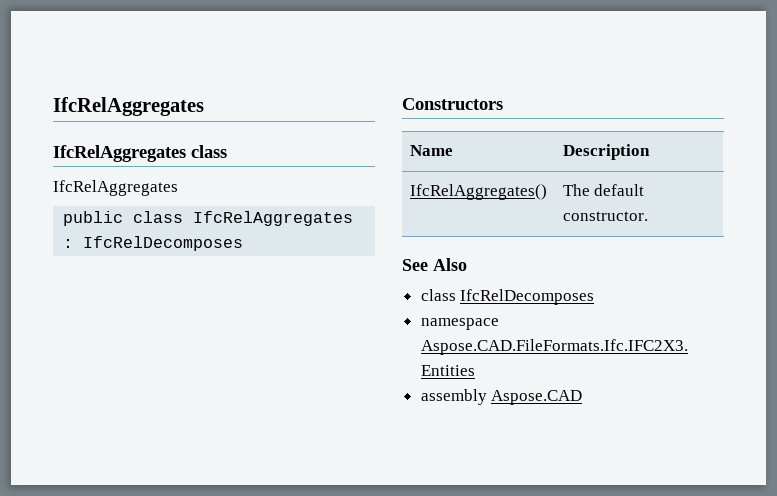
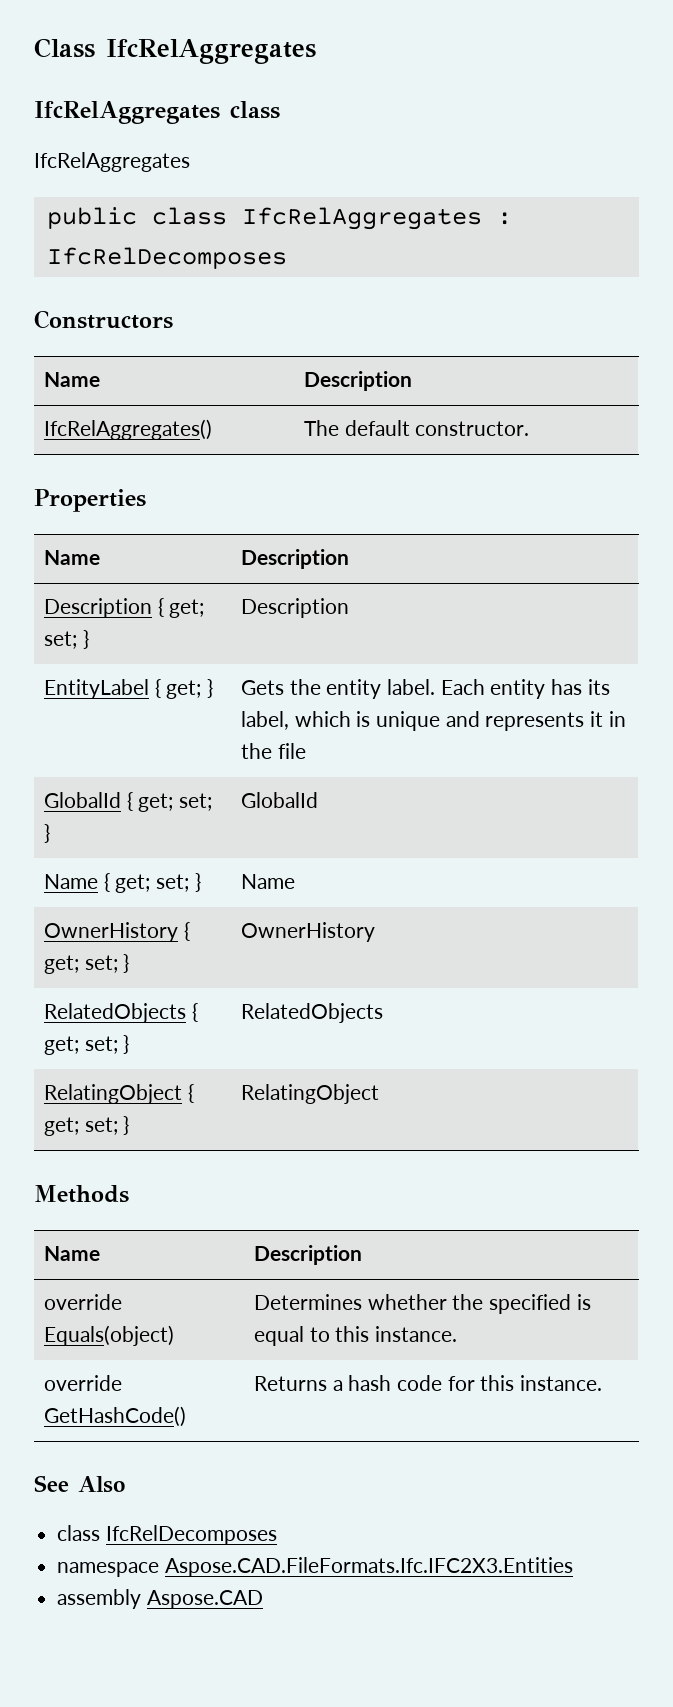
(53, 106) none -> [34,38,95,58] Class
(648, 216) none -> [34,489,146,512] [43,550,100,565] [240,549,349,569] [43,598,205,618] [43,630,89,649] [240,598,349,618] [43,679,213,699] [240,679,610,699] [240,711,626,731] [240,743,306,759] [43,792,212,812] [43,824,50,843] [240,792,318,808] [43,873,201,893] [240,874,295,889] [43,922,190,942] [43,954,130,974] [240,922,375,942] [43,1003,198,1023] [43,1035,130,1055] [240,1003,383,1023] [43,1084,194,1104] [43,1116,130,1136] [240,1084,379,1104] [34,1185,129,1203] [43,1246,100,1261] [253,1245,362,1265] [43,1294,122,1310] [43,1325,174,1346] [253,1294,591,1314] [253,1326,457,1346] [43,1375,122,1391] [43,1406,186,1427] [253,1375,602,1391] // Properties // Name | Description // Description { get; set; } | Description // EntityLabel { get; } | Gets the entity label. Each entity has its label, which is unique and represents it in the file // GlobalId { get; set; } | GlobalId // Name { get; set; } | Name // OwnerHistory { get; set; } | OwnerHistory // RelatedObjects { get; set; } | RelatedObjects // RelatingObject { get; set; } | RelatingObject // Methods // Name | Description // override Equals(object) | Determines whether the specified is equal to this instance. // override GetHashCode() | Returns a hash code for this instance.

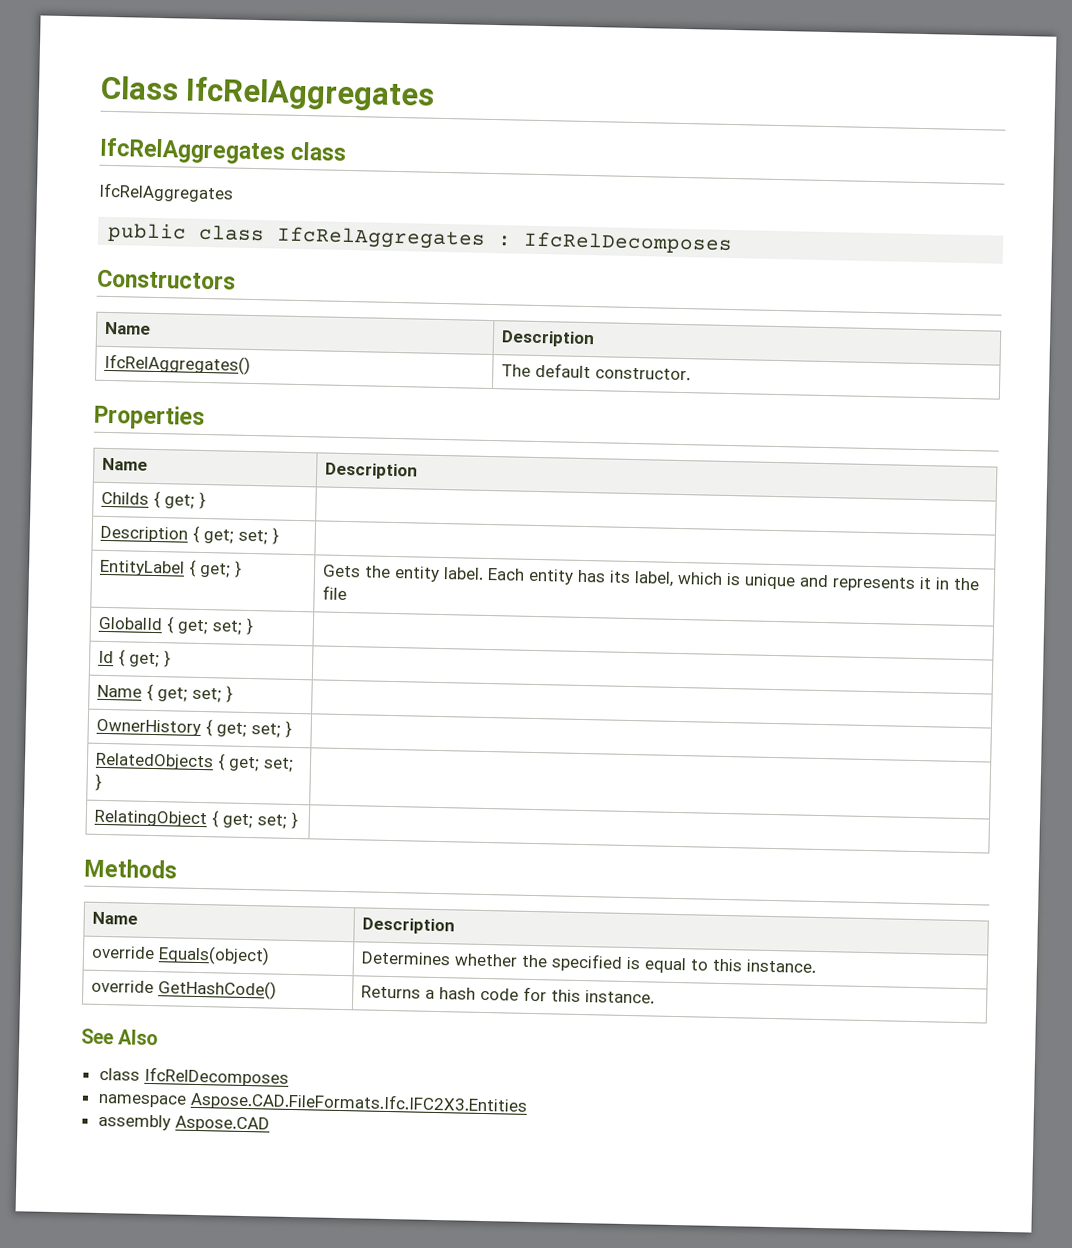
(349, 559) none -> [100,490,206,510] // Childs { get; } |
[240,598,349,618] Description -> (279, 536) none
[240,792,318,808] GlobalId -> [97,649,171,668] // Id { get; } |
[240,874,295,889] Name -> (233, 694) none
[240,922,375,942] OwnerHistory -> (292, 729) none
[240,1003,383,1023] RelatedObjects -> (102, 782) none
[240,1084,379,1104] RelatingObject -> (299, 820) none

